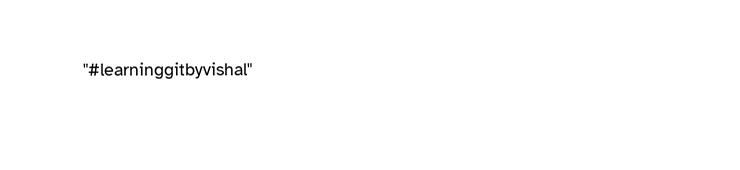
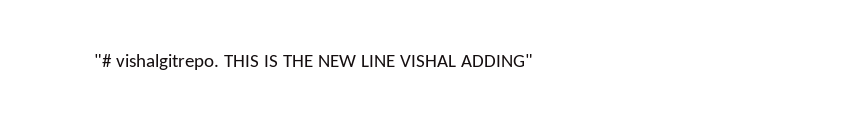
[82,62,252,80] "#learninggitbyvishal" -> [94,54,533,70] "# vishalgitrepo. THIS IS THE NEW LINE VISHAL ADDING"

